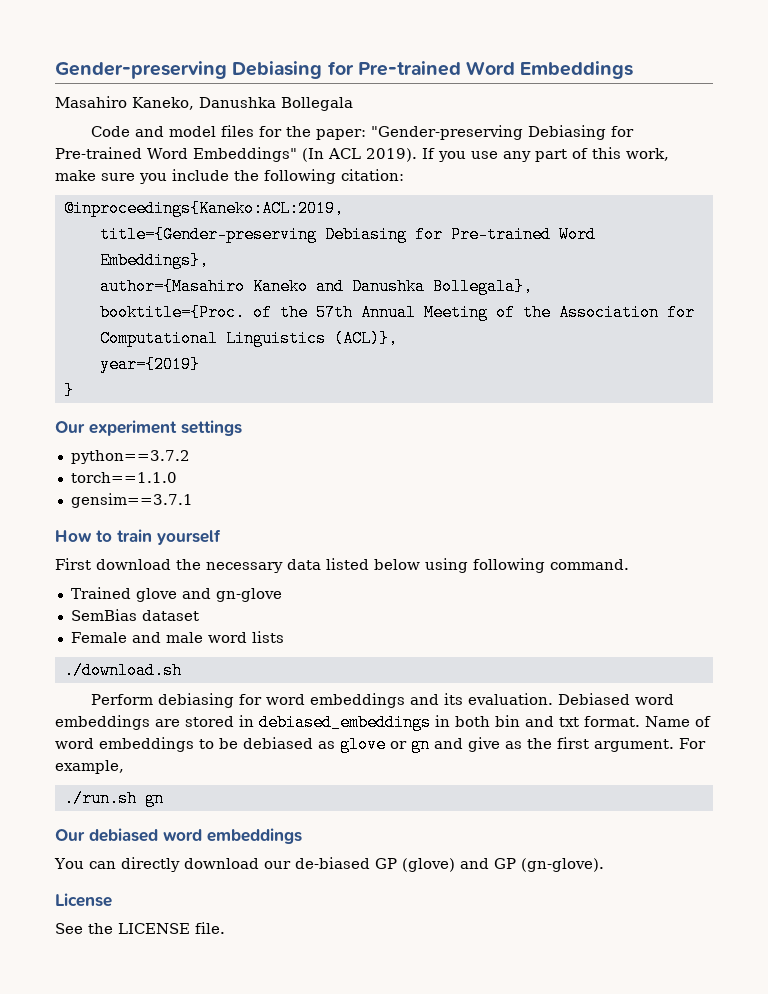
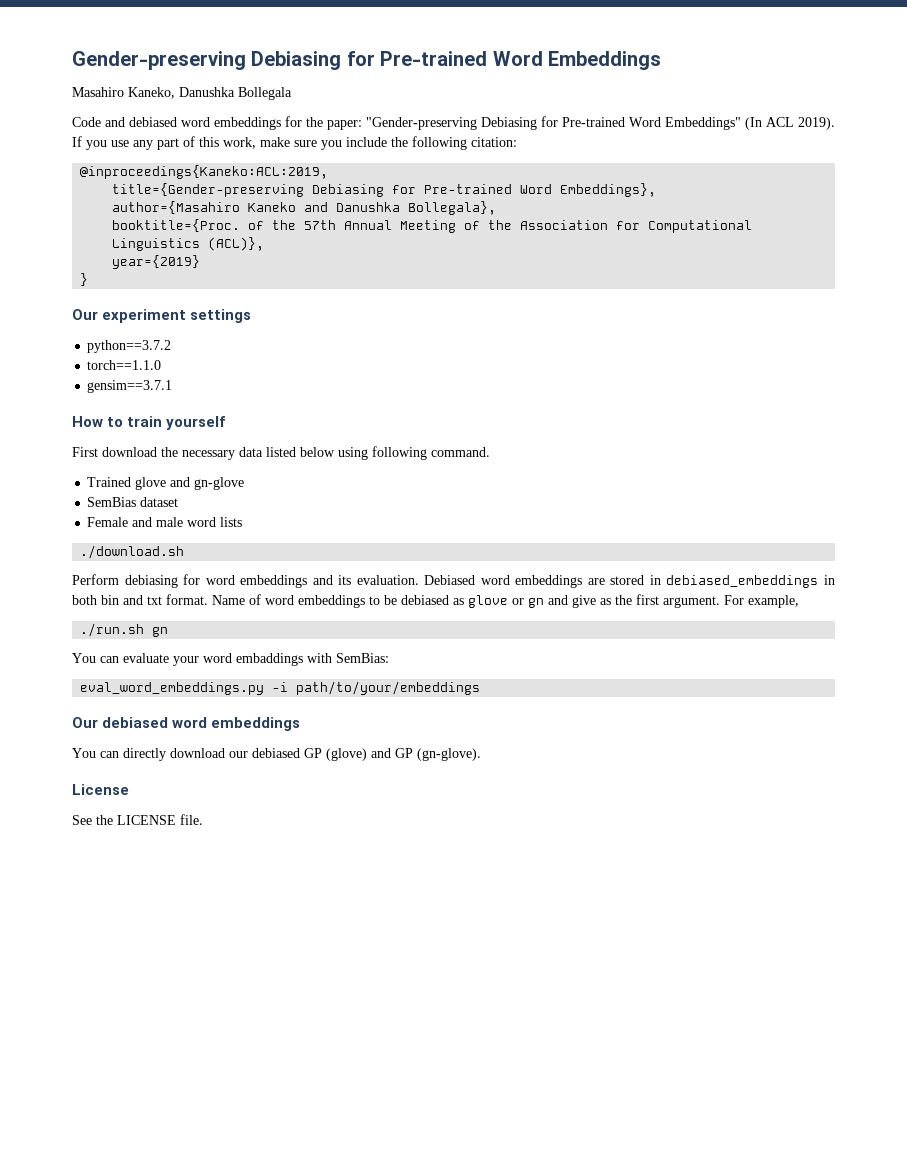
[169,125,255,137] model files -> [129,117,281,130] debiased word embeddings
(164, 798) none -> [72,653,389,666] [80,681,481,695] // You can evaluate your word embaddings with SemBias: // eval_word_embeddings.py -i path/to/your/embeddings
[294,857,370,869] de-biased -> [252,748,300,758] debiased

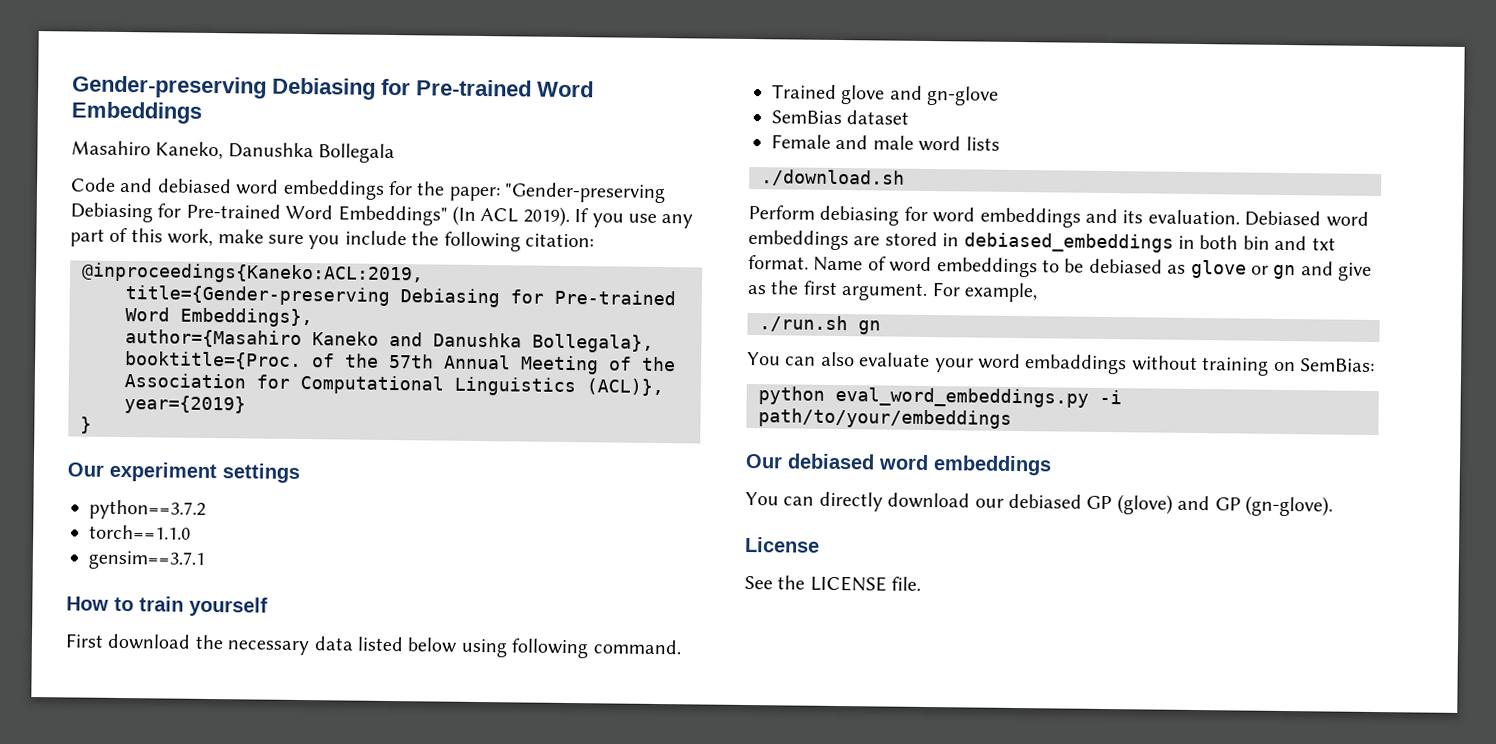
(119, 659) none -> [820,351,855,367] also
[307,653,332,663] with -> [1131,355,1296,376] without training on
(389, 658) none -> [758,386,825,405] python

